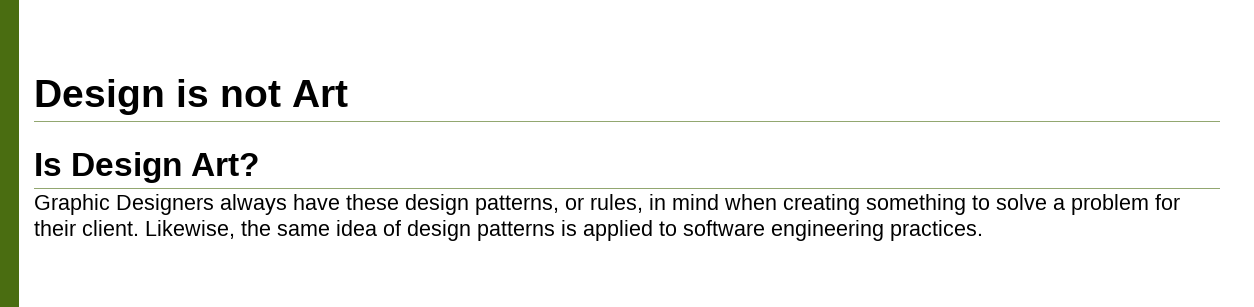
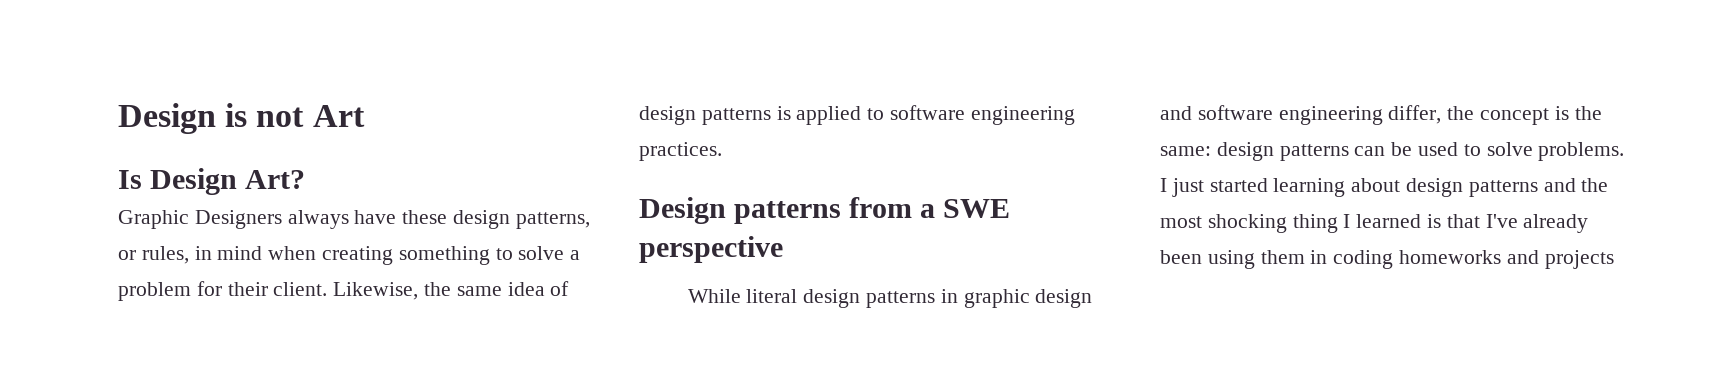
(983, 230) none -> [639,197,1011,224] [639,236,783,263] [687,289,1093,308] [1160,105,1602,125] [1160,142,1625,161] [1160,178,1609,197] [1160,214,1589,233] [1160,250,1614,269] // Design patterns from a SWE perspective // While literal design patterns in graphic design and software engineering differ, the concept is the same: design patterns can be used to solve problems. I just started learning about design patterns and the most shocking thing I learned is that I've already been using them in coding homeworks and projects

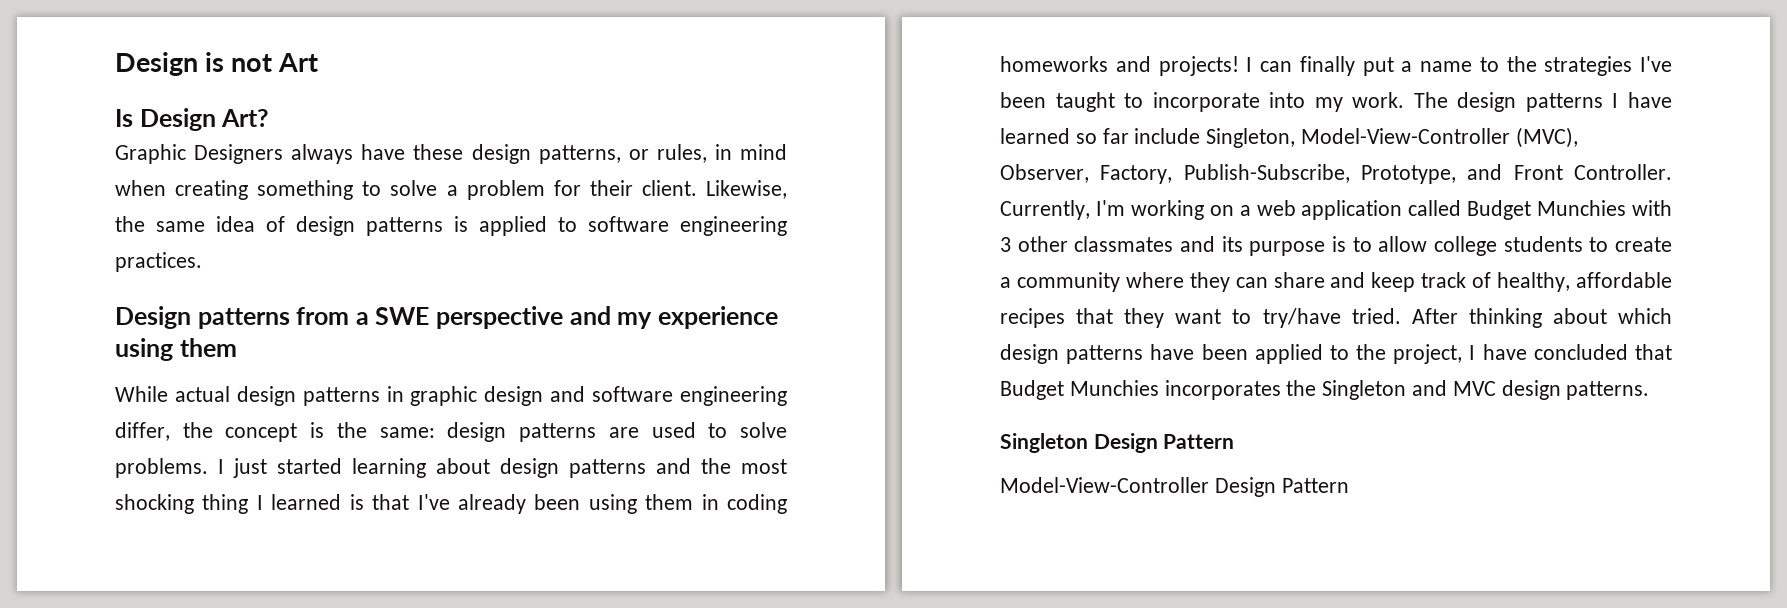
(783, 249) none -> [569,306,778,329] [115,338,237,361] and my experience using them
[746,289,798,303] literal -> [174,386,230,402] actual
[1354,142,1413,156] can be -> [608,427,639,438] are
[1544,250,1614,269] projects -> [1158,56,1672,76] [1000,92,1672,112] [1000,127,1578,148] [1000,164,1672,184] [1000,200,1672,220] [1000,236,1672,256] [1000,272,1672,292] [1000,308,1672,328] [1000,344,1672,364] [1000,380,1650,400] [1000,433,1235,453] [1000,477,1349,497] projects! I can finally put a name to the strategies I've been taught to incorporate into my work. The design patterns I have learned so far include Singleton, Model-View-Controller (MVC), Observer, Factory, Publish-Subscribe, Prototype, and Front Controller. Currently, I'm working on a web application called Budget Munchies with 3 other classmates and its purpose is to allow college students to create a community where they can share and keep track of healthy, affordable recipes that they want to try/have tried. After thinking about which design patterns have been applied to the project, I have concluded that Budget Munchies incorporates the Singleton and MVC design patterns. // Singleton Design Pattern // Model-View-Controller Design Pattern

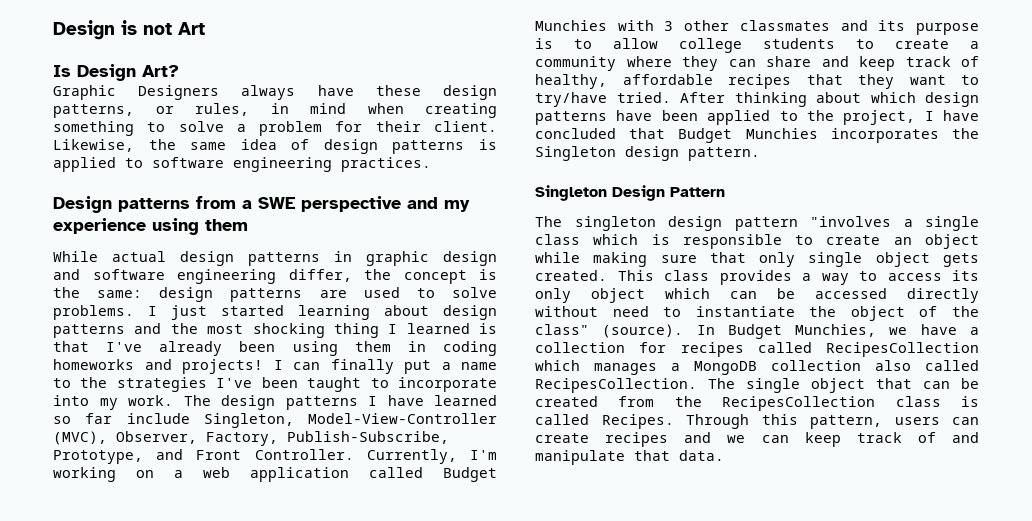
[1412,380,1650,400] and MVC design patterns. -> [625,146,760,161] design pattern.
[1000,477,1349,497] Model-View-Controller Design Pattern -> [535,216,979,231] [535,234,979,249] [535,252,979,267] [535,270,979,285] [535,288,979,303] [535,306,979,321] [535,324,979,339] [535,342,979,357] [535,360,979,375] [535,378,979,393] [535,396,979,411] [535,414,979,429] [535,432,979,447] [535,450,724,465] The singleton design pattern "involves a single class which is responsible to create an object while making sure that only single object gets created. This class provides a way to access its only object which can be accessed directly without need to instantiate the object of the class" (source). In Budget Munchies, we have a collection for recipes called RecipesCollection which manages a MongoDB collection also called RecipesCollection. The single object that can be created from the RecipesCollection class is called Recipes. Through this pattern, users can create recipes and we can keep track of and manipulate that data.

